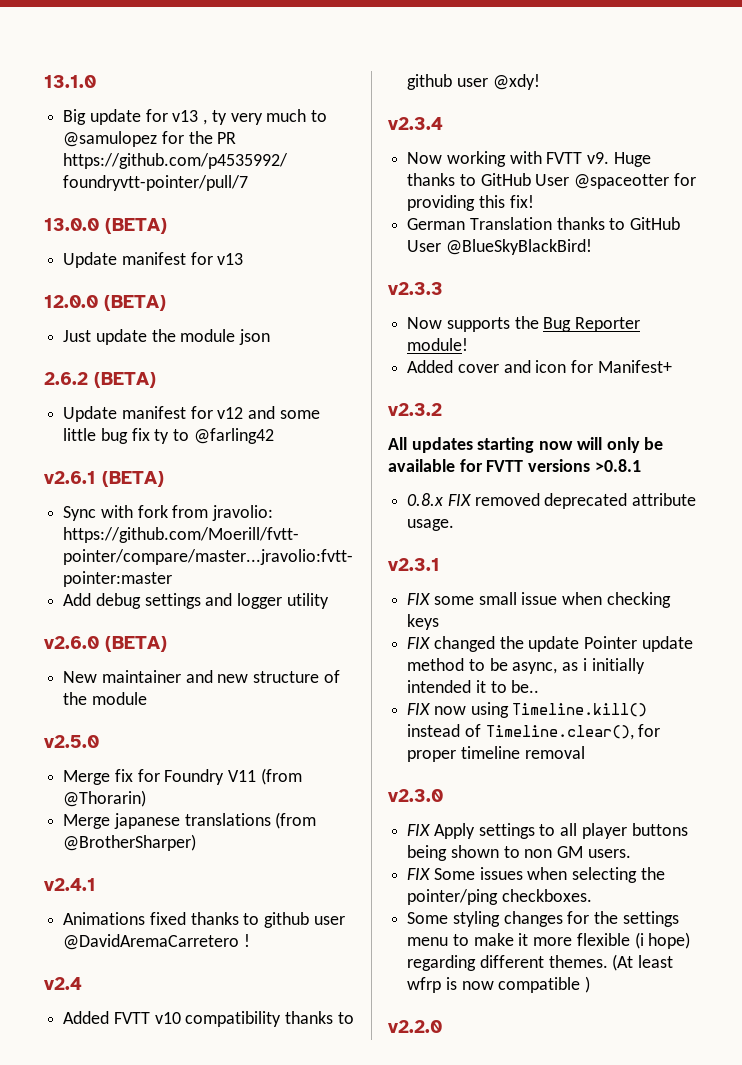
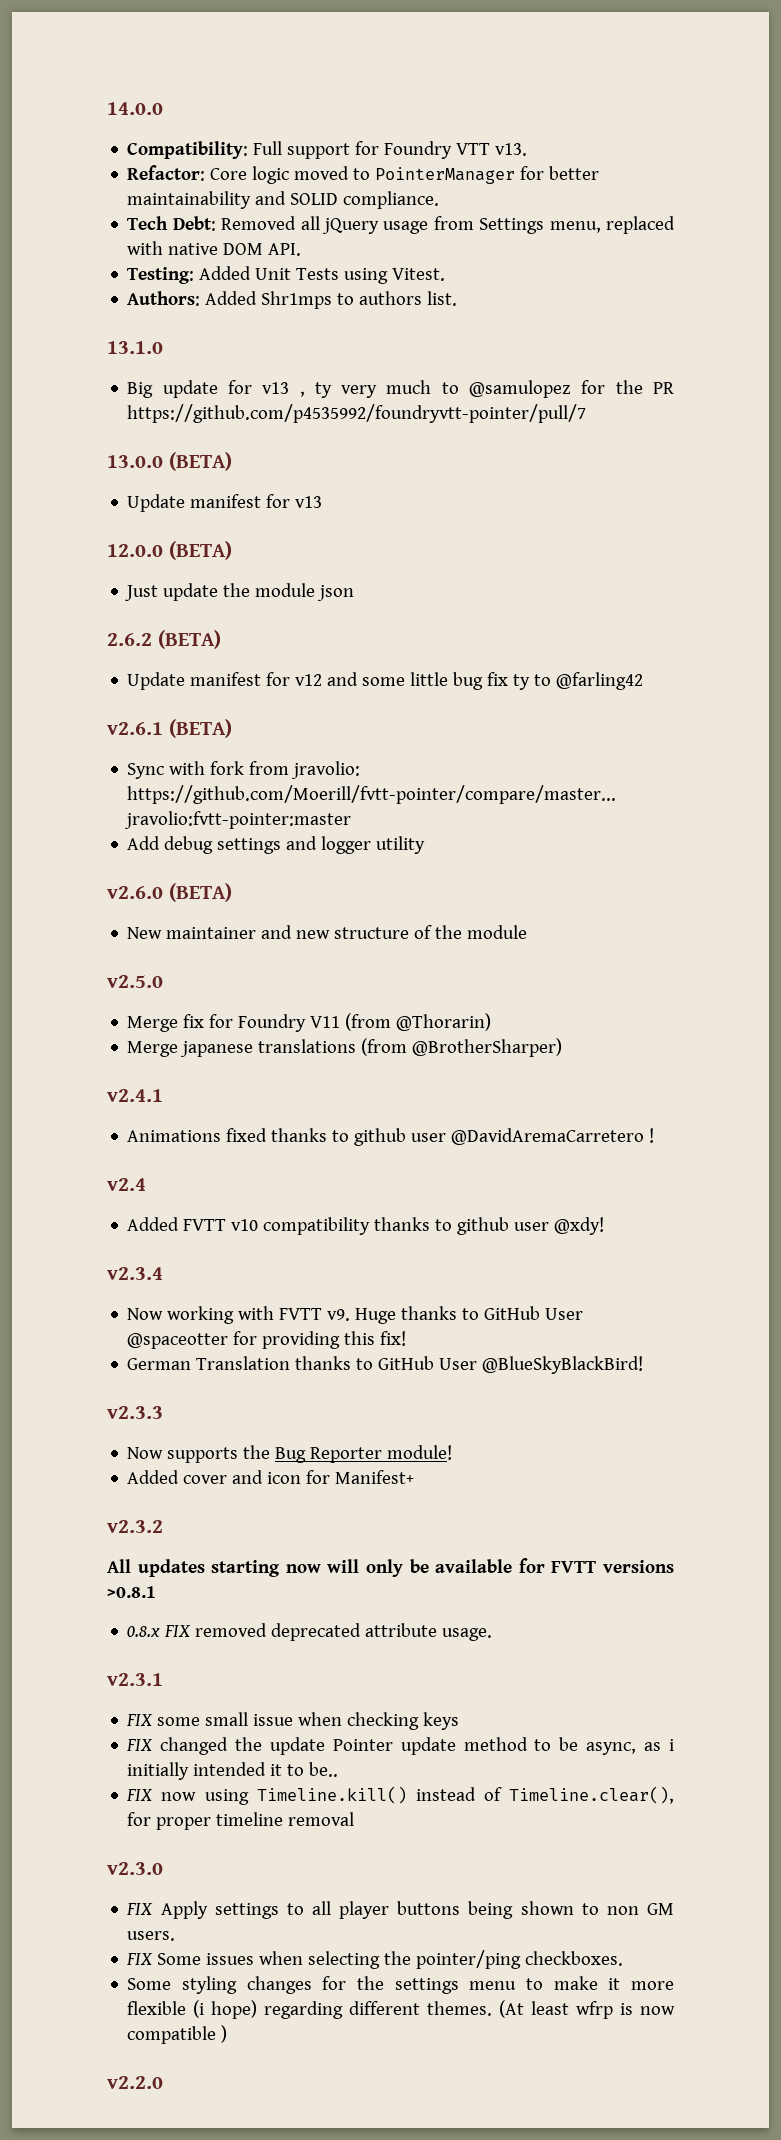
(44, 81) none -> [107,102,163,115] [127,141,528,159] [127,165,600,184] [127,191,440,209] [127,216,675,234] [127,241,302,256] [127,266,446,284] [127,291,458,309] 14.0.0 // Compatibility: Full support for Foundry VTT v13. // Refactor: Core logic moved to PointerManager for better maintainability and SOLID compliance. // Tech Debt: Removed all jQuery usage from Settings menu, replaced with native DOM API. // Testing: Added Unit Tests using Vitest. // Authors: Added Shr1mps to authors list. //

